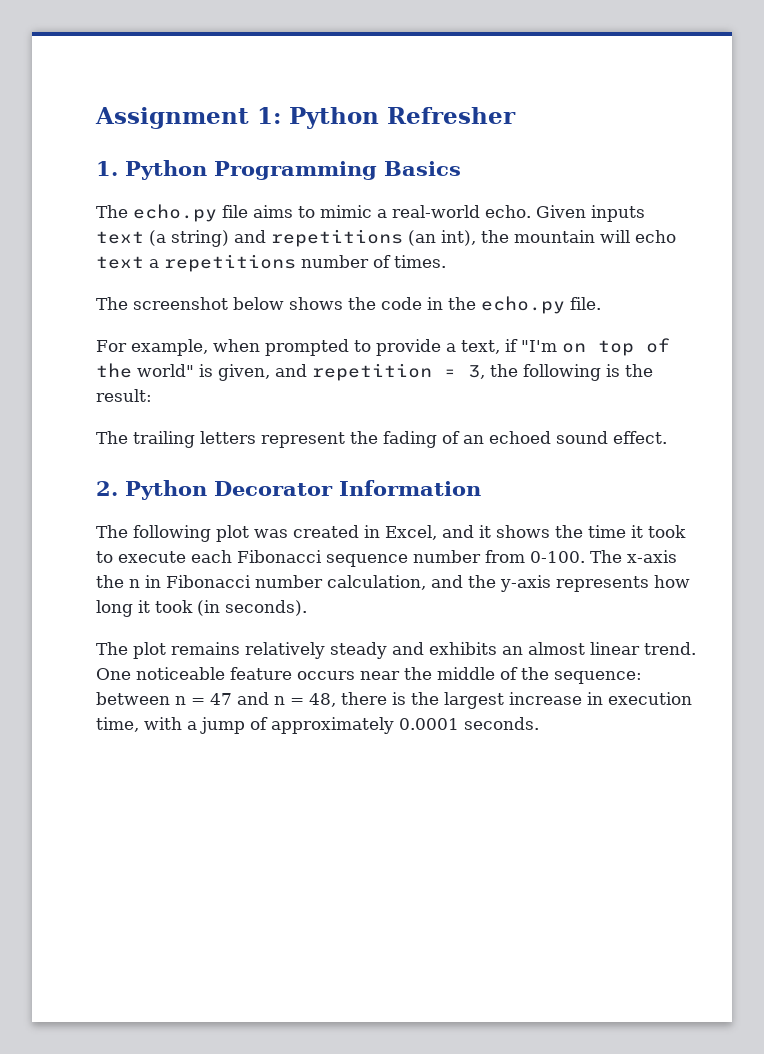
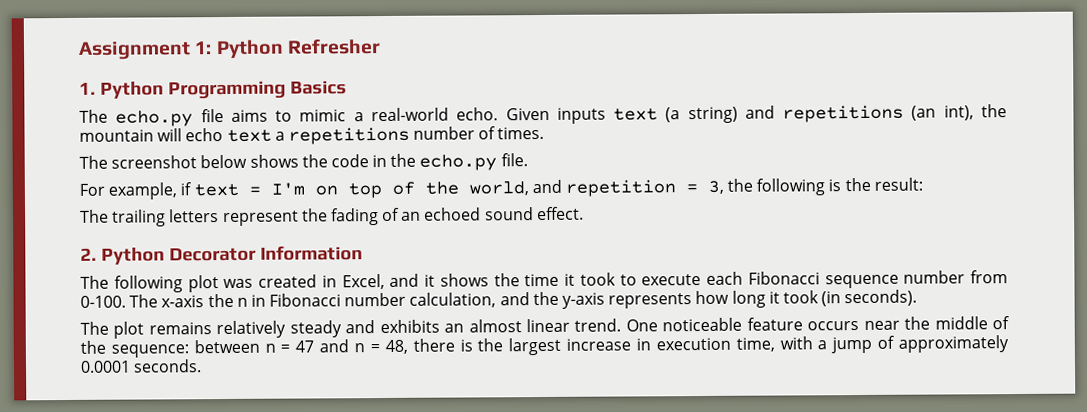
[212,339,557,356] when prompted to provide a text, if "I'm -> [180,182,305,197] if text = I'm
[137,364,270,381] world" is given, -> [468,181,529,196] world,

